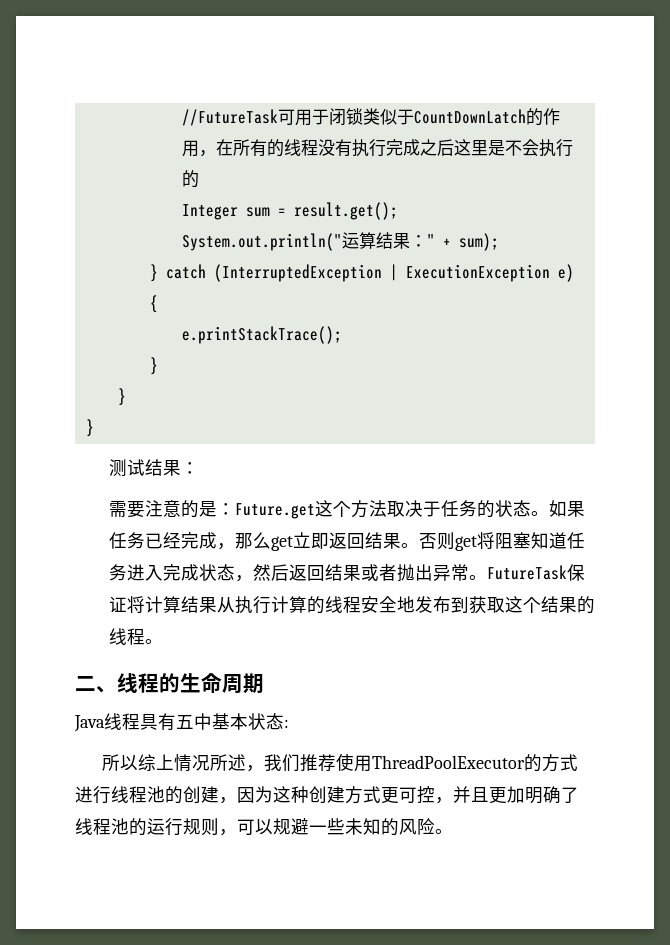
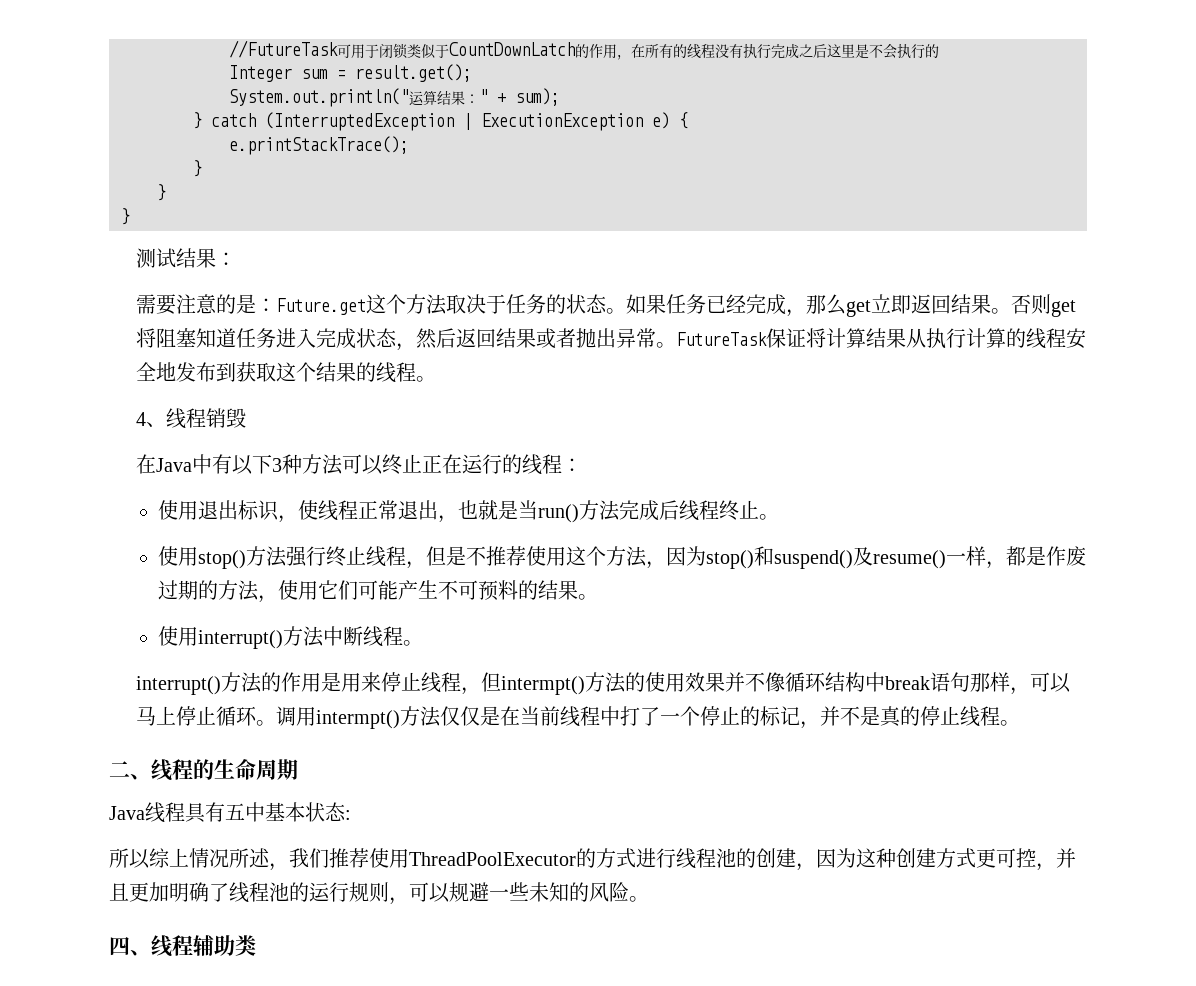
(163, 641) none -> [135,408,246,429] [135,454,582,475] [157,500,779,523] [157,546,1086,569] [157,580,598,603] [157,626,423,649] [135,672,1071,695] [135,706,1020,729] // 4、线程销毁 // 在Java中有以下3种方法可以终止正在运行的线程： // 使用退出标识，使线程正常退出，也就是当run()方法完成后线程终止。 // 使用stop()方法强行终止线程，但是不推荐使用这个方法，因为stop()和suspend()及resume()一样，都是作废过期的方法，使用它们可能产生不可预料的结果。 // 使用interrupt()方法中断线程。 // interrupt()方法的作用是用来停止线程，但intermpt()方法的使用效果并不像循环结构中break语句那样，可以马上停止循环。调用intermpt()方法仅仅是在当前线程中打了一个停止的标记，并不是真的停止线程。
(453, 831) none -> [109,935,256,957] // 四、线程辅助类

